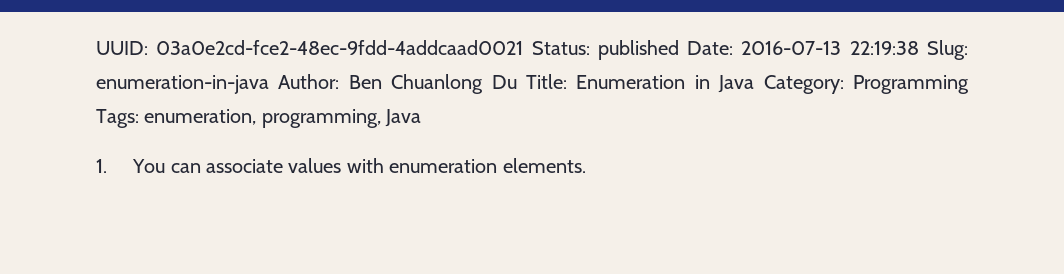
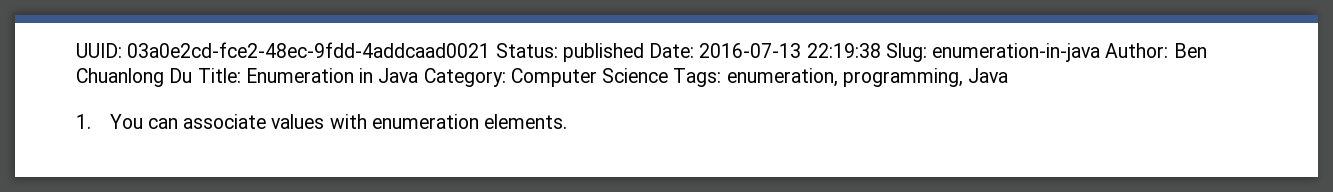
[852,75,969,94] Programming -> [510,68,669,87] Computer Science

